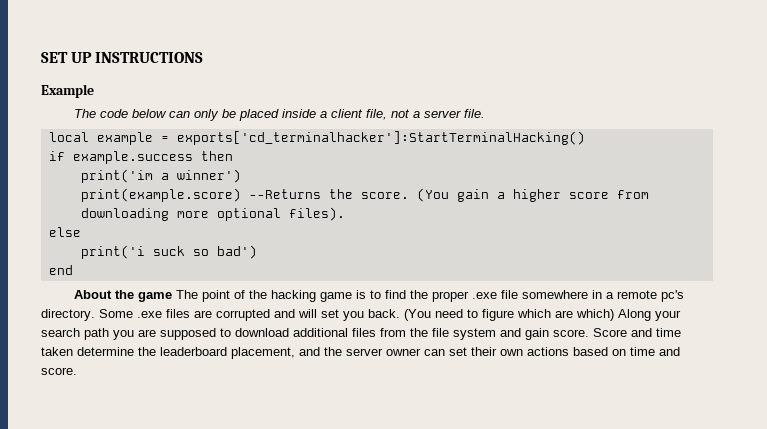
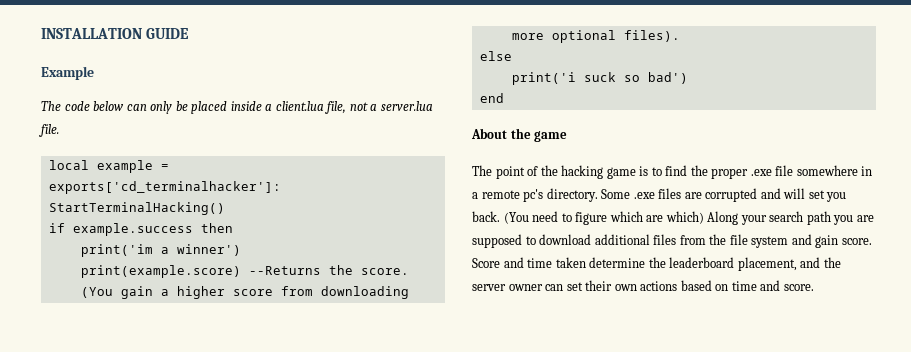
[41,52,204,63] SET UP INSTRUCTIONS -> [41,28,189,39] INSTALLATION GUIDE
[331,109,364,118] client -> [275,101,324,111] client.lua
[424,110,462,118] server -> [380,101,433,111] server.lua
(173, 297) none -> (568, 136) //

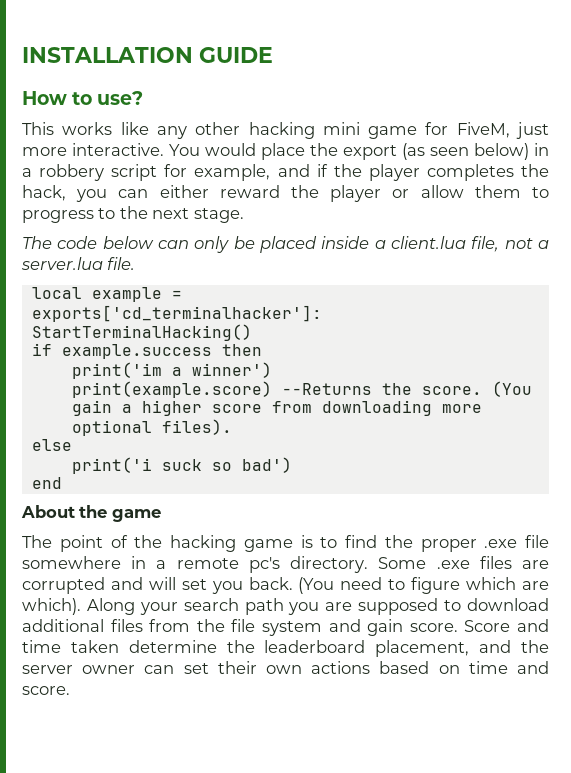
[41,66,94,80] Example -> [22,91,144,105] [22,122,550,139] [22,143,549,160] [22,164,550,181] [22,185,549,202] [22,206,244,223] How to use? // This works like any other hacking mini game for FiveM, just more interactive. You would place the export (as seen below) in a robbery script for example, and if the player completes the hack, you can either reward the player or allow them to progress to the next stage.
[665,211,704,224] which) -> [22,598,81,615] which).

